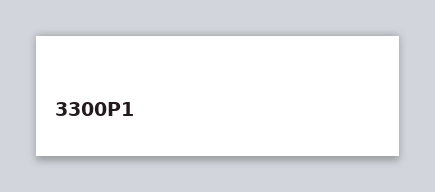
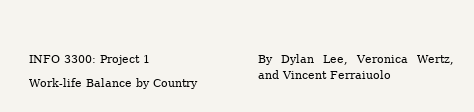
[55,102,134,116] 3300P1 -> [29,55,150,65] [29,78,198,89] [258,54,454,65] [258,70,391,79] INFO 3300: Project 1 // Work-life Balance by Country // By Dylan Lee, Veronica Wertz, and Vincent Ferraiuolo

